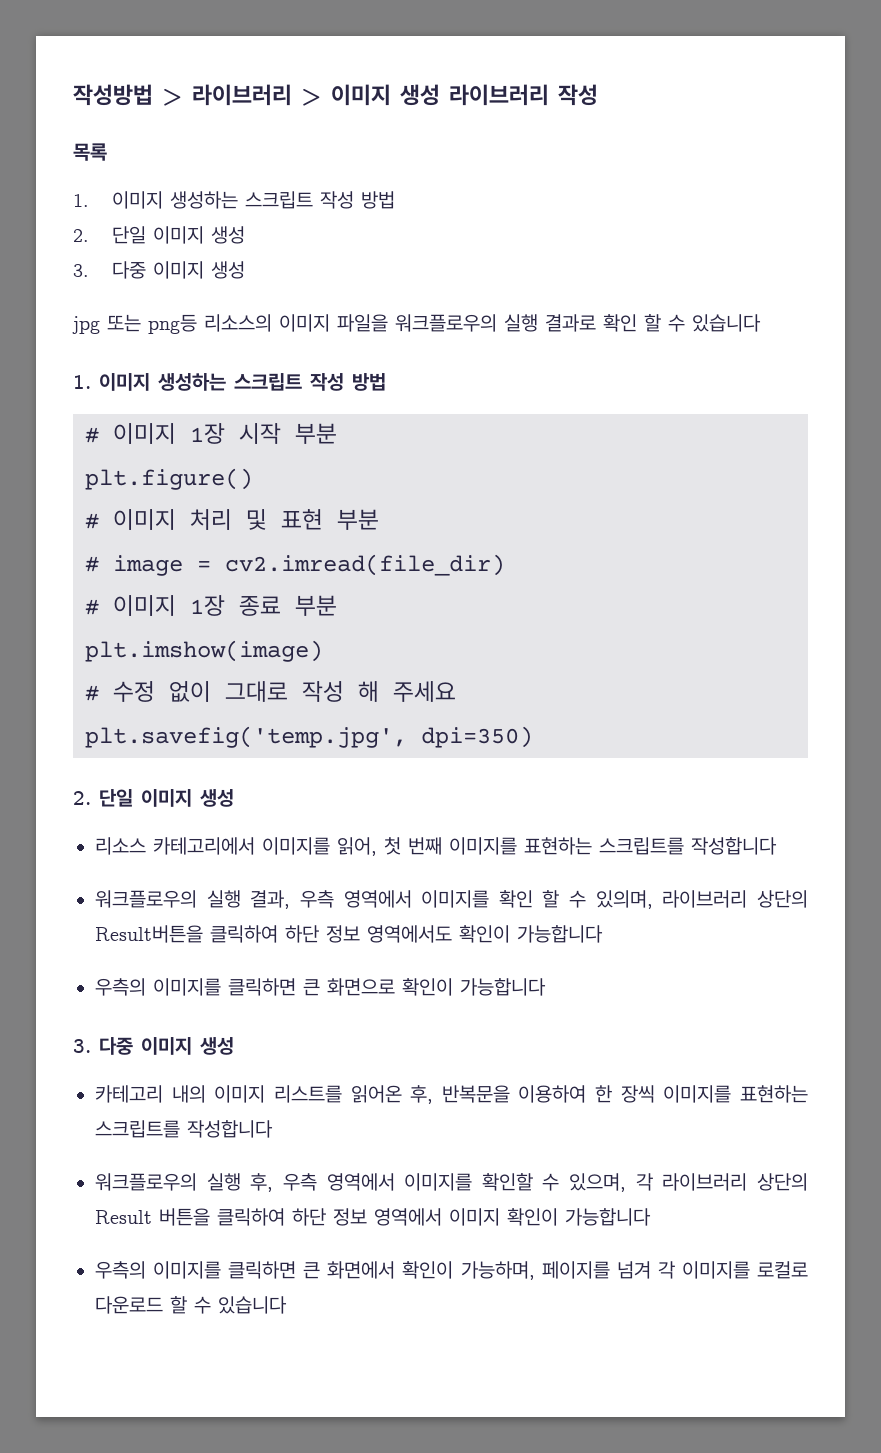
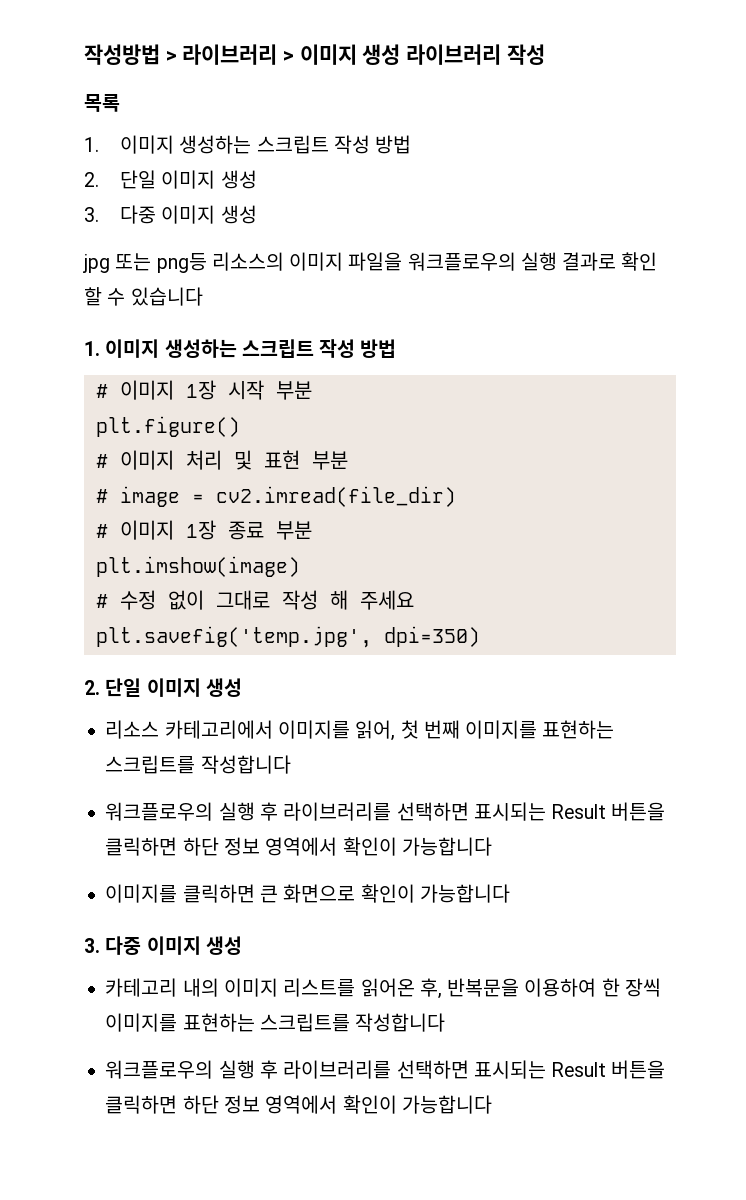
[250,890,808,909] [95,925,603,943] [95,978,146,996] 결과, 우측 영역에서 이미지를 확인 할 수 있의며, 라이브러리 상단의 Result버튼을 클릭하여 하단 정보 영역에서도 확인이 가능합니다 // 우측의 -> [259,802,666,821] [105,837,492,856] 후 라이브러리를 선택하면 표시되는 Result 버튼을 클릭하면 하단 정보 영역에서 확인이 가능합니다 //
[250,1173,808,1192] [95,1208,651,1226] [95,1261,808,1280] [95,1296,287,1314] 후, 우측 영역에서 이미지를 확인할 수 있으며, 각 라이브러리 상단의 Result 버튼을 클릭하여 하단 정보 영역에서 이미지 확인이 가능합니다 // 우측의 이미지를 클릭하면 큰 화면에서 확인이 가능하며, 페이지를 넘겨 각 이미지를 로컬로 다운로드 할 수 있습니다 -> [259,1060,666,1079] [105,1095,492,1114] 후 라이브러리를 선택하면 표시되는 Result 버튼을 클릭하면 하단 정보 영역에서 확인이 가능합니다

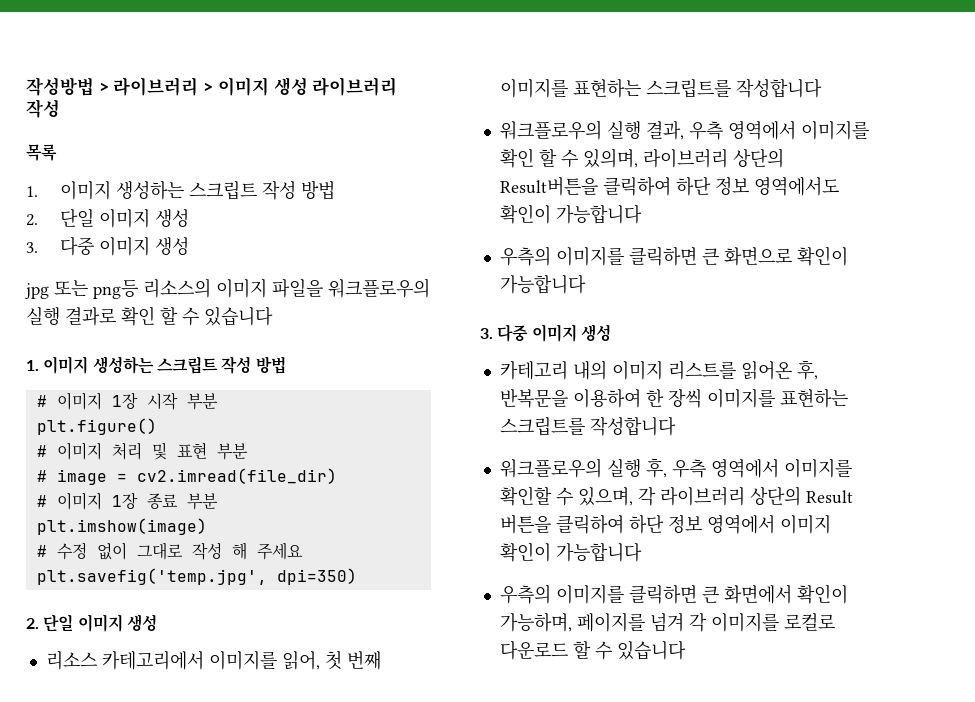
[259,802,666,821] [105,837,492,856] 후 라이브러리를 선택하면 표시되는 Result 버튼을 클릭하면 하단 정보 영역에서 확인이 가능합니다 // -> [645,120,869,140] [499,148,784,168] [499,177,839,196] [499,204,642,224] [499,246,551,266] 결과, 우측 영역에서 이미지를 확인 할 수 있의며, 라이브러리 상단의 Result버튼을 클릭하여 하단 정보 영역에서도 확인이 가능합니다 // 우측의
[259,1060,666,1079] [105,1095,492,1114] 후 라이브러리를 선택하면 표시되는 Result 버튼을 클릭하면 하단 정보 영역에서 확인이 가능합니다 -> [645,458,852,478] [499,486,853,506] [499,514,831,534] [499,542,642,562] [499,584,848,604] [499,612,835,632] [499,640,686,660] 후, 우측 영역에서 이미지를 확인할 수 있으며, 각 라이브러리 상단의 Result 버튼을 클릭하여 하단 정보 영역에서 이미지 확인이 가능합니다 // 우측의 이미지를 클릭하면 큰 화면에서 확인이 가능하며, 페이지를 넘겨 각 이미지를 로컬로 다운로드 할 수 있습니다

